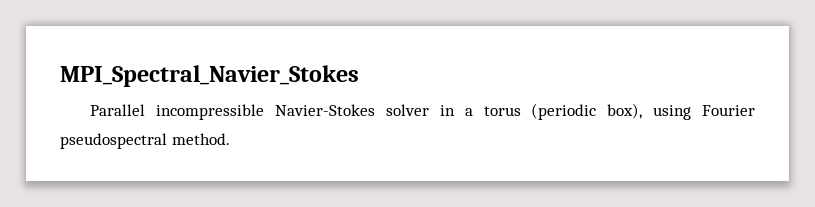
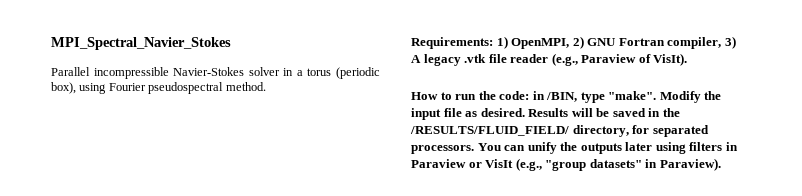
(230, 139) none -> [411,36,736,49] [411,53,688,66] [411,91,722,103] [411,108,680,120] [410,125,709,137] [411,142,738,154] [411,158,721,171] // Requirements: 1) OpenMPI, 2) GNU Fortran compiler, 3) A legacy .vtk file reader (e.g., Paraview of VisIt). // How to run the code: in /BIN, type "make". Modify the input file as desired. Results will be saved in the /RESULTS/FLUID_FIELD/ directory, for separated processors. You can unify the outputs later using filters in Paraview or VisIt (e.g., "group datasets" in Paraview).

